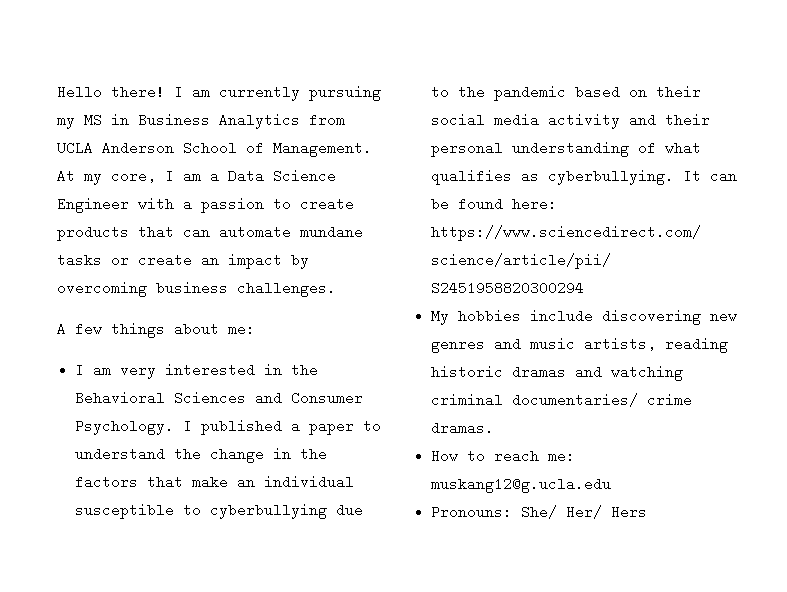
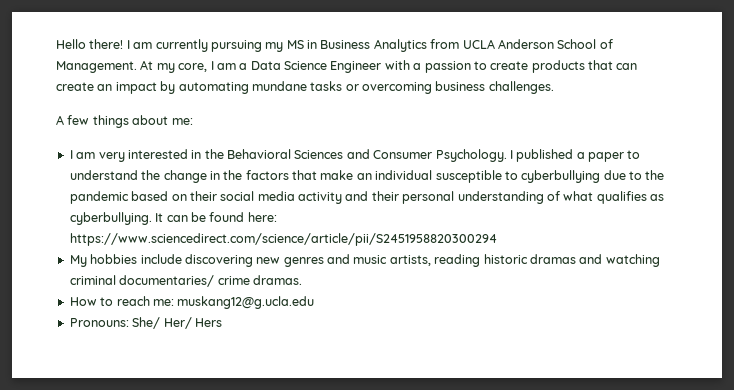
[219,225,363,239] [57,253,309,269] automate mundane tasks or create an impact by -> [56,81,359,94] create an impact by automating mundane tasks or

